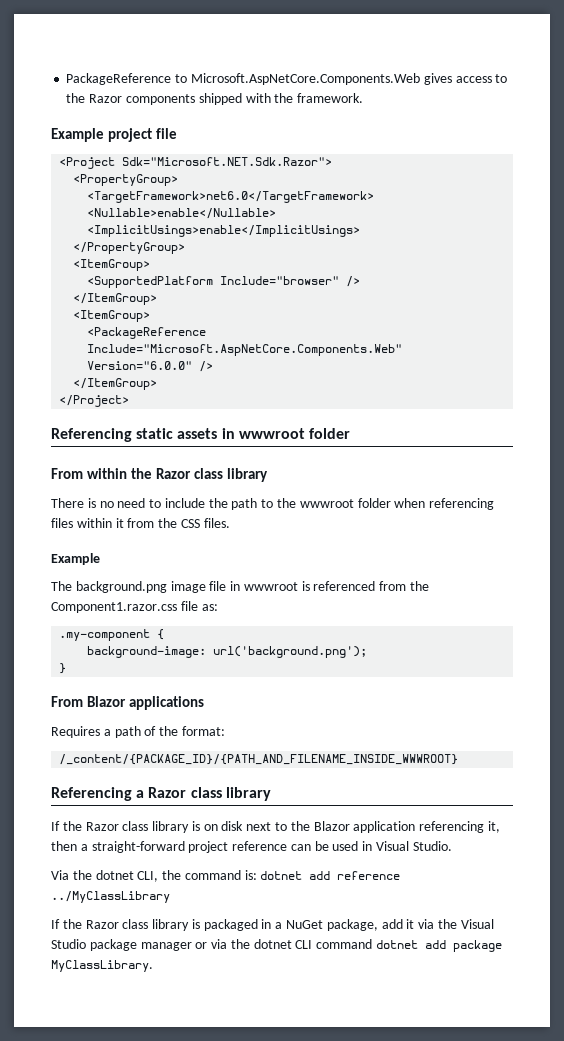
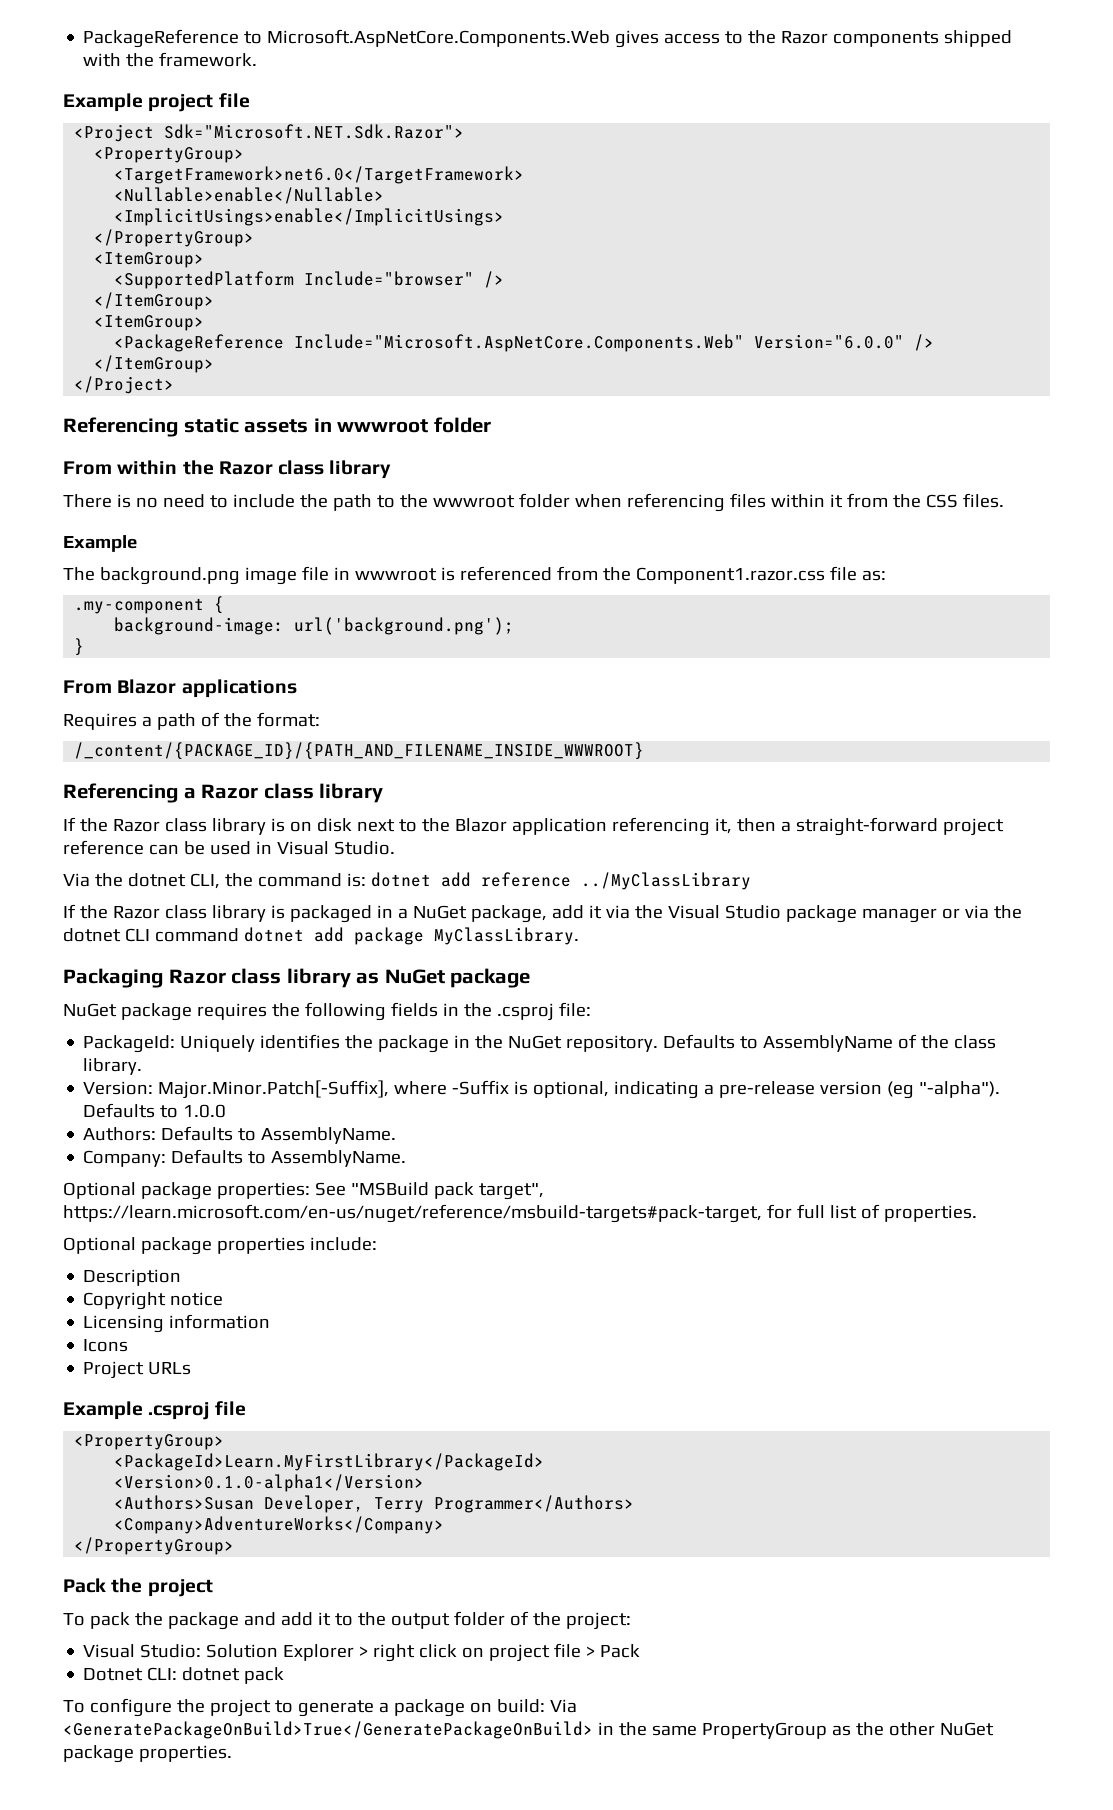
(153, 966) none -> [63,968,531,988] [63,1002,591,1021] [83,1034,997,1053] [83,1058,143,1075] [83,1080,1001,1099] [83,1103,227,1118] [83,1126,397,1144] [83,1149,407,1167] [63,1182,544,1200] [63,1204,977,1223] [63,1237,377,1255] [83,1269,182,1286] [83,1292,224,1310] [83,1314,271,1333] [83,1339,129,1352] [83,1361,192,1379] [63,1401,246,1420] [74,1434,225,1450] [114,1453,545,1471] [114,1474,425,1492] [114,1495,635,1513] [114,1516,445,1534] [74,1537,235,1555] [63,1578,213,1597] [63,1611,631,1630] [83,1643,641,1662] [83,1667,285,1684] [63,1698,577,1717] [63,1721,994,1739] [63,1745,232,1763] // Packaging Razor class library as NuGet package // NuGet package requires the following fields in the .csproj file: // PackageId: Uniquely identifies the package in the NuGet repository. Defaults to AssemblyName of the class library. // Version: Major.Minor.Patch[-Suffix], where -Suffix is optional, indicating a pre-release version (eg "-alpha"). Defaults to 1.0.0 // Authors: Defaults to AssemblyName. // Company: Defaults to AssemblyName. // Optional package properties: See "MSBuild pack target", https://learn.microsoft.com/en-us/nuget/reference/msbuild-targets#pack-target, for full list of properties. // Optional package properties include: // Description // Copyright notice // Licensing information // Icons // Project URLs // Example .csproj file // <PropertyGroup> // <PackageId>Learn.MyFirstLibrary</PackageId> // <Version>0.1.0-alpha1</Version> // <Authors>Susan Developer, Terry Programmer</Authors> // <Company>AdventureWorks</Company> // </PropertyGroup> // Pack the project // To pack the package and add it to the output folder of the project: // Visual Studio: Solution Explorer > right click on project file > Pack // Dotnet CLI: dotnet pack // To configure the project to generate a package on build: Via <GeneratePackageOnBuild>True</GeneratePackageOnBuild> in the same PropertyGroup as the other NuGet package properties.

